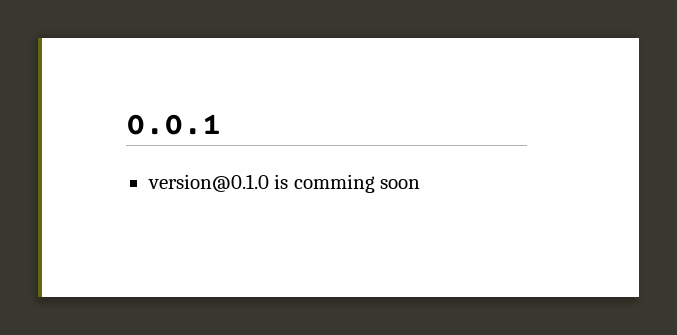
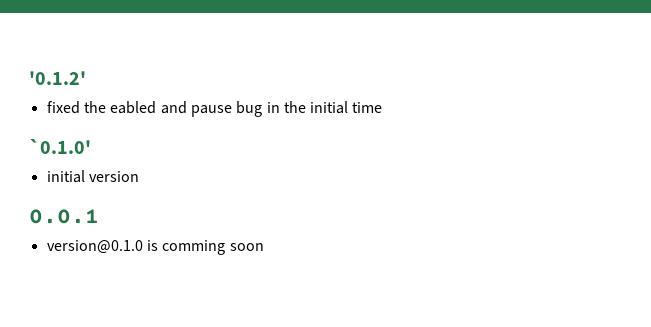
(126, 124) none -> [29,71,86,85] [46,101,383,117] [29,139,91,154] [46,170,139,183] '0.1.2' // fixed the eabled and pause bug in the initial time // `0.1.0' // initial version //

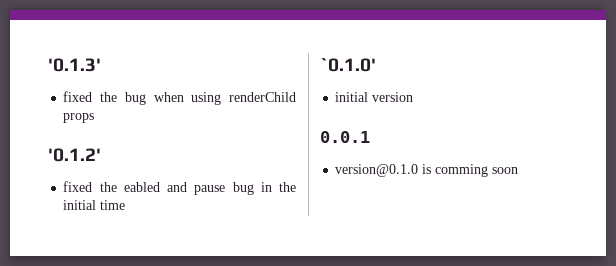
(29, 78) none -> [48,58,101,72] [63,91,296,105] [63,113,95,123] '0.1.3' // fixed the bug when using renderChild props //

